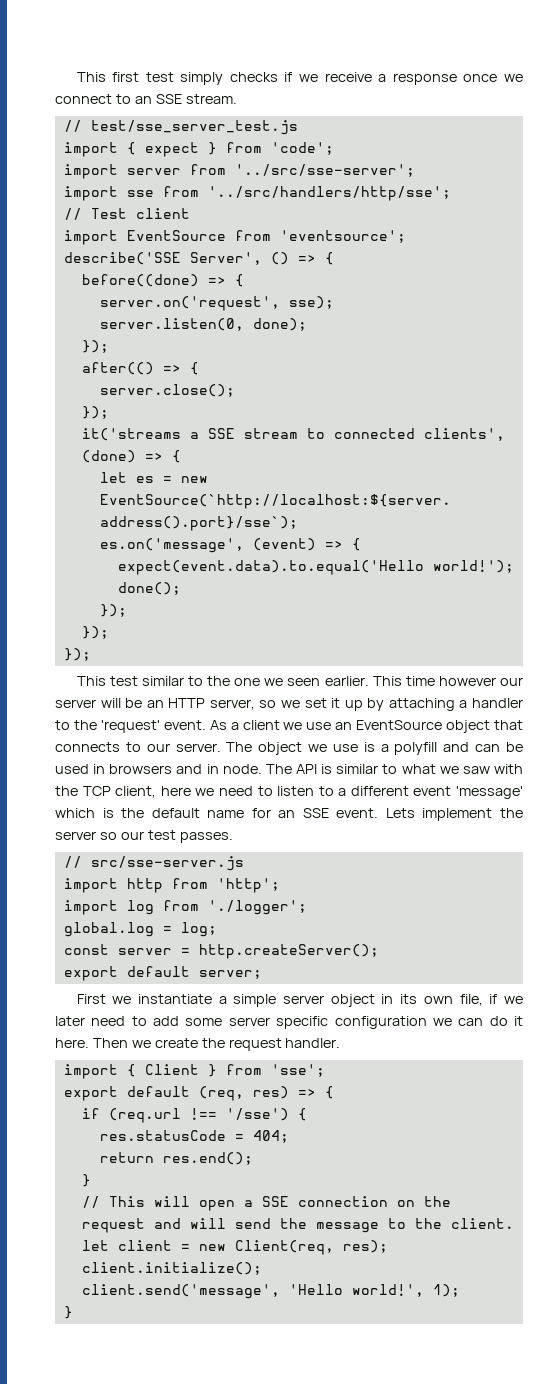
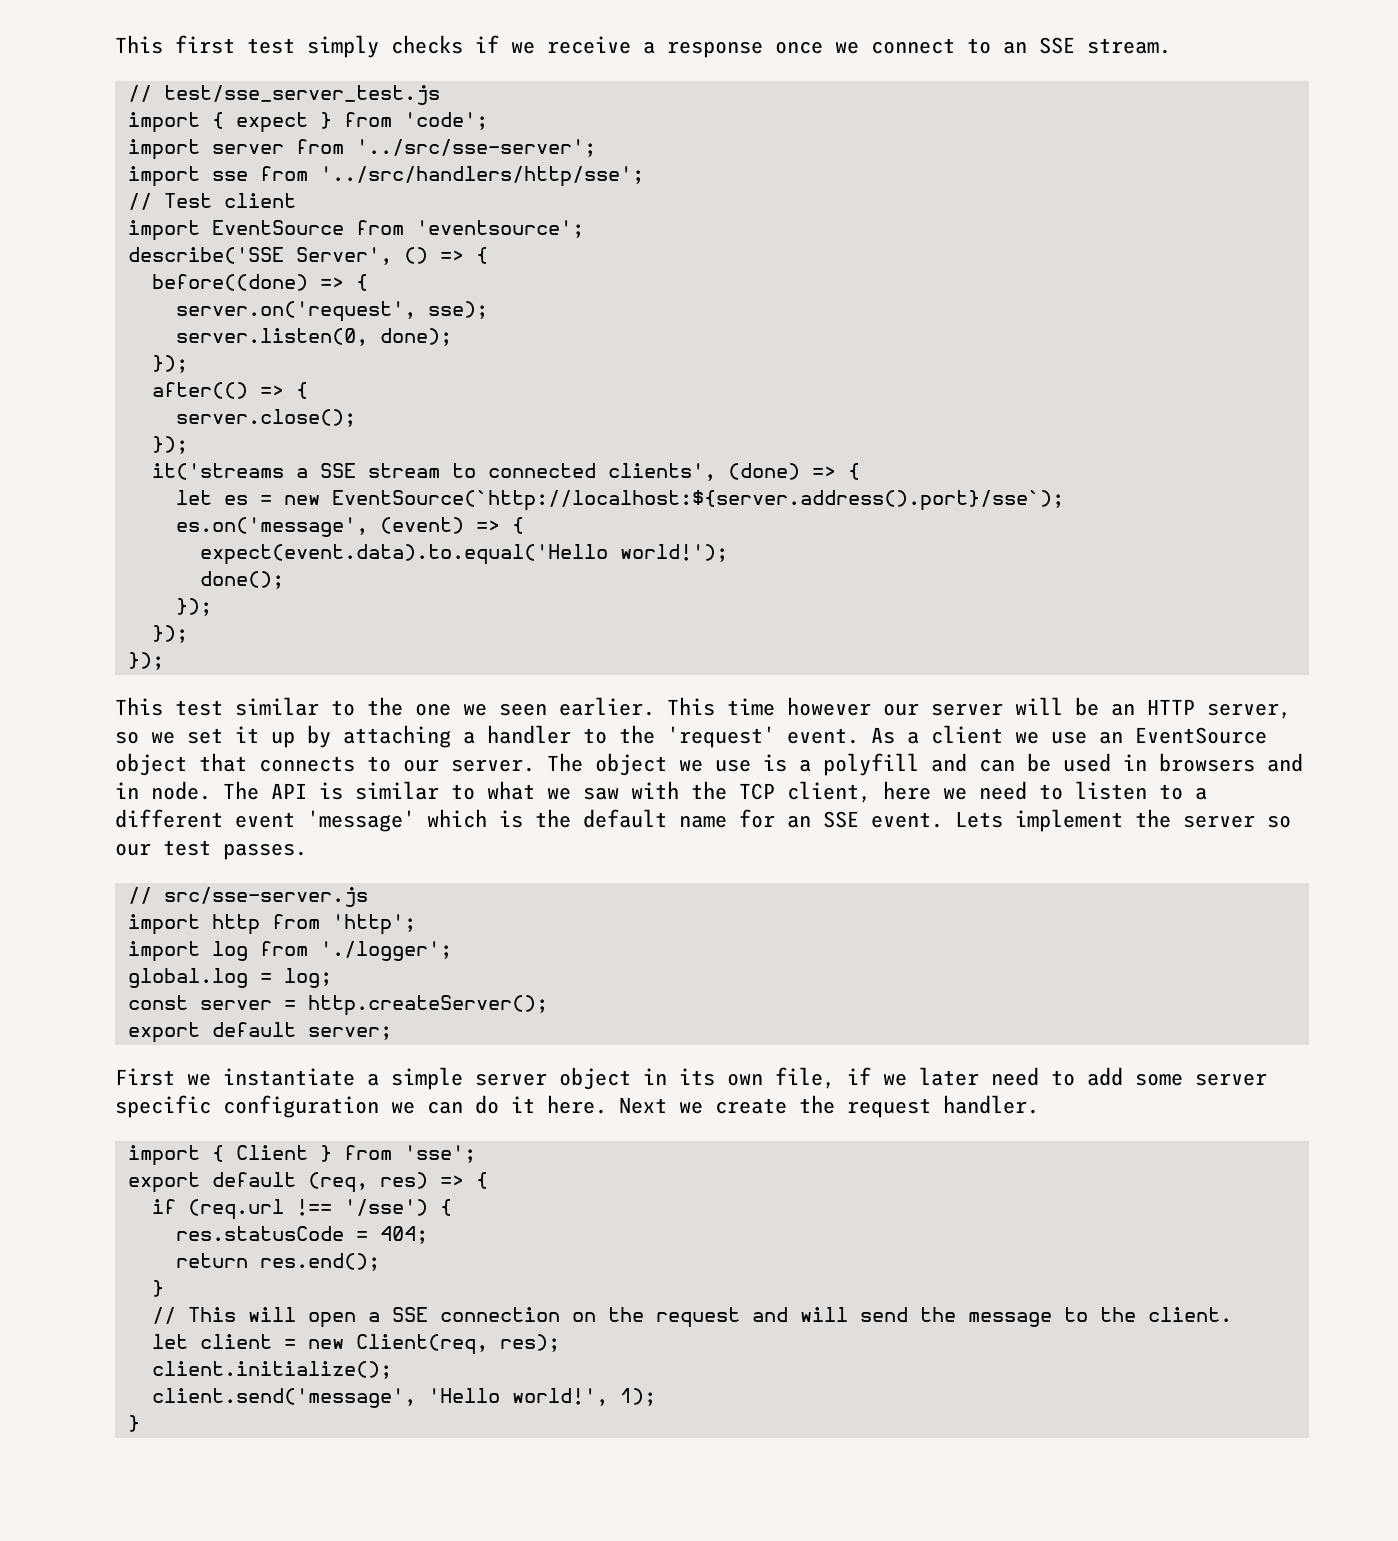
[92,1038,128,1048] Then -> [619,1097,667,1114] Next

